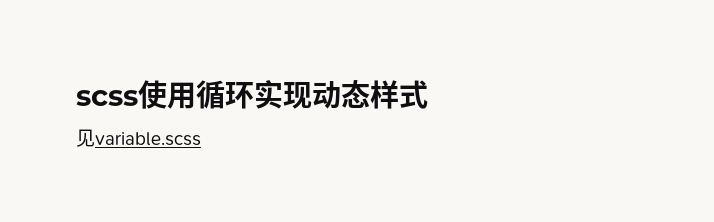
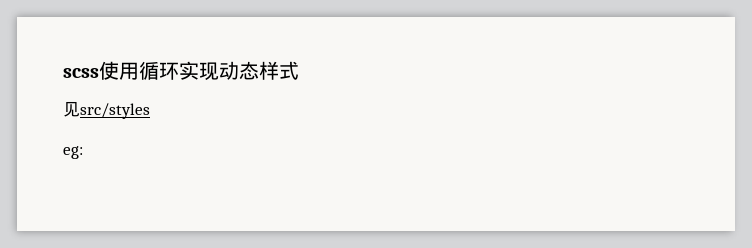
[95,132,201,146] variable.scss -> [80,103,150,119] [63,146,83,159] src/styles // eg:

